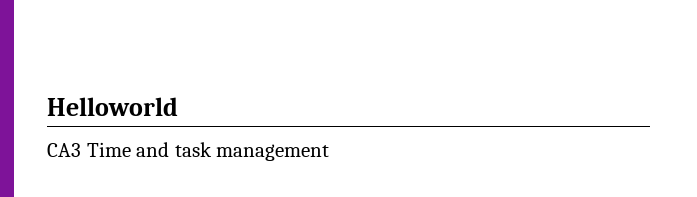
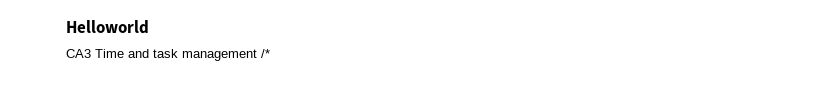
(330, 152) none -> [261,49,270,58] /*

